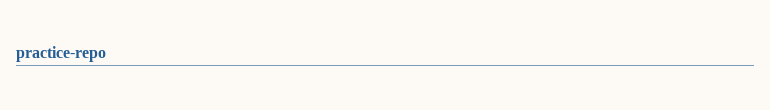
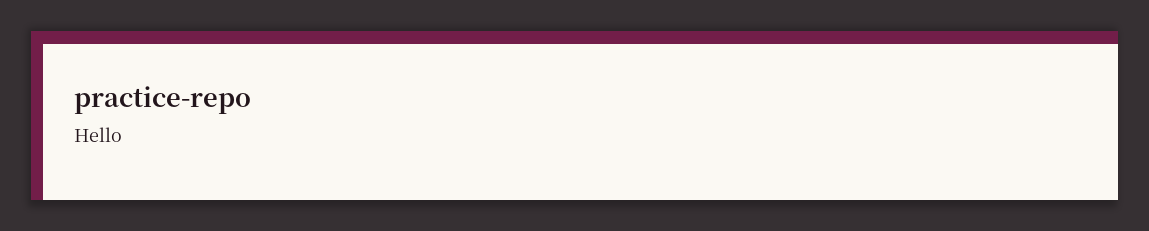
(106, 54) none -> [74,127,122,142] // Hello

